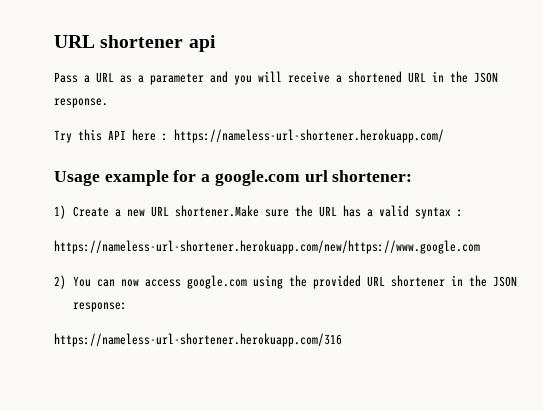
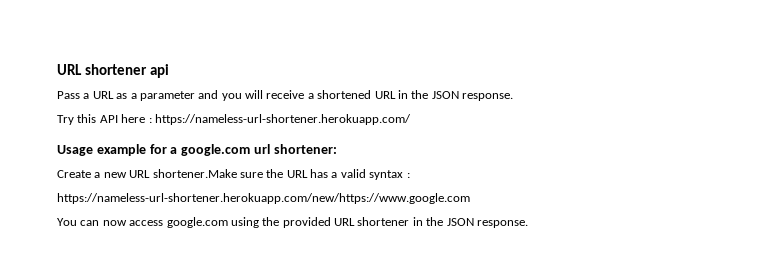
[54,205,66,219] 1) -> (337, 149) none
[54,275,66,289] 2) -> (470, 198) none
[72,302,127,312] [54,333,342,347] response: // https://nameless-url-shortener.herokuapp.com/316 -> [476,220,528,228] response.

